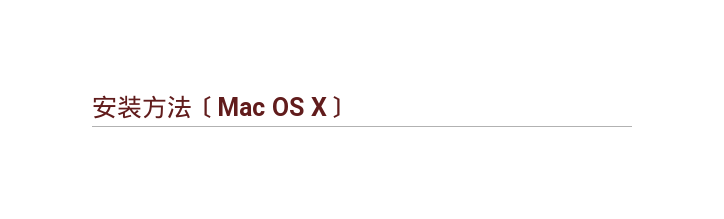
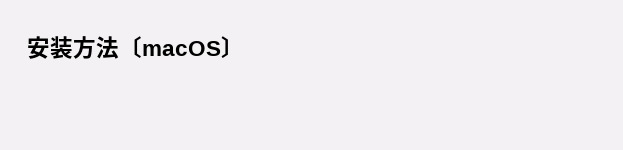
[217,97,327,116] Mac OS X -> [142,41,221,56] macOS

